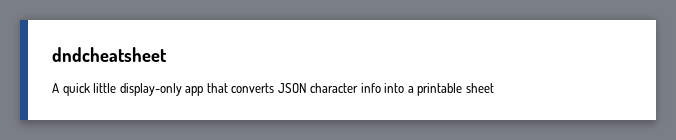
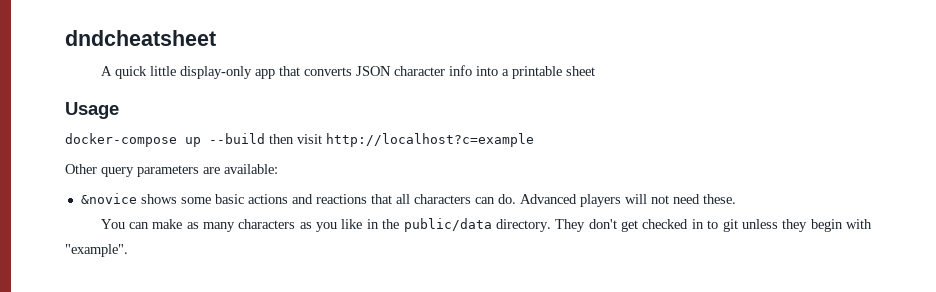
(494, 88) none -> [65,102,119,119] [65,133,534,147] [65,164,278,177] [80,193,736,207] [100,218,872,232] [65,244,128,257] // Usage // docker-compose up --build then visit http://localhost?c=example // Other query parameters are available: // &novice shows some basic actions and reactions that all characters can do. Advanced players will not need these. // You can make as many characters as you like in the public/data directory. They don't get checked in to git unless they begin with "example".

